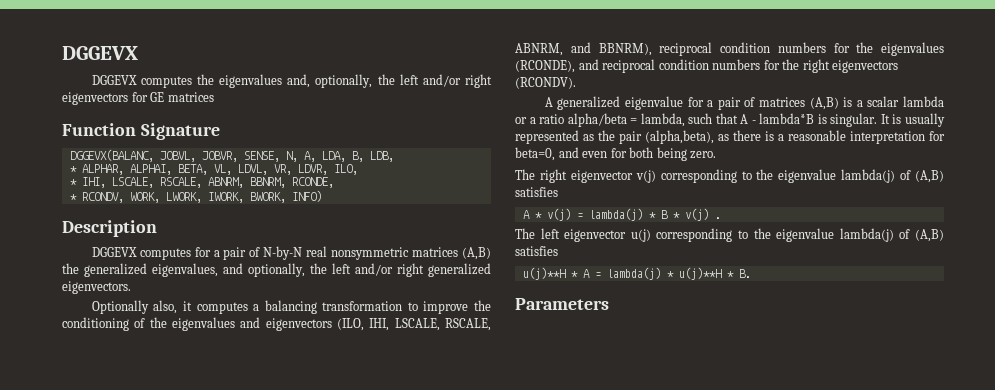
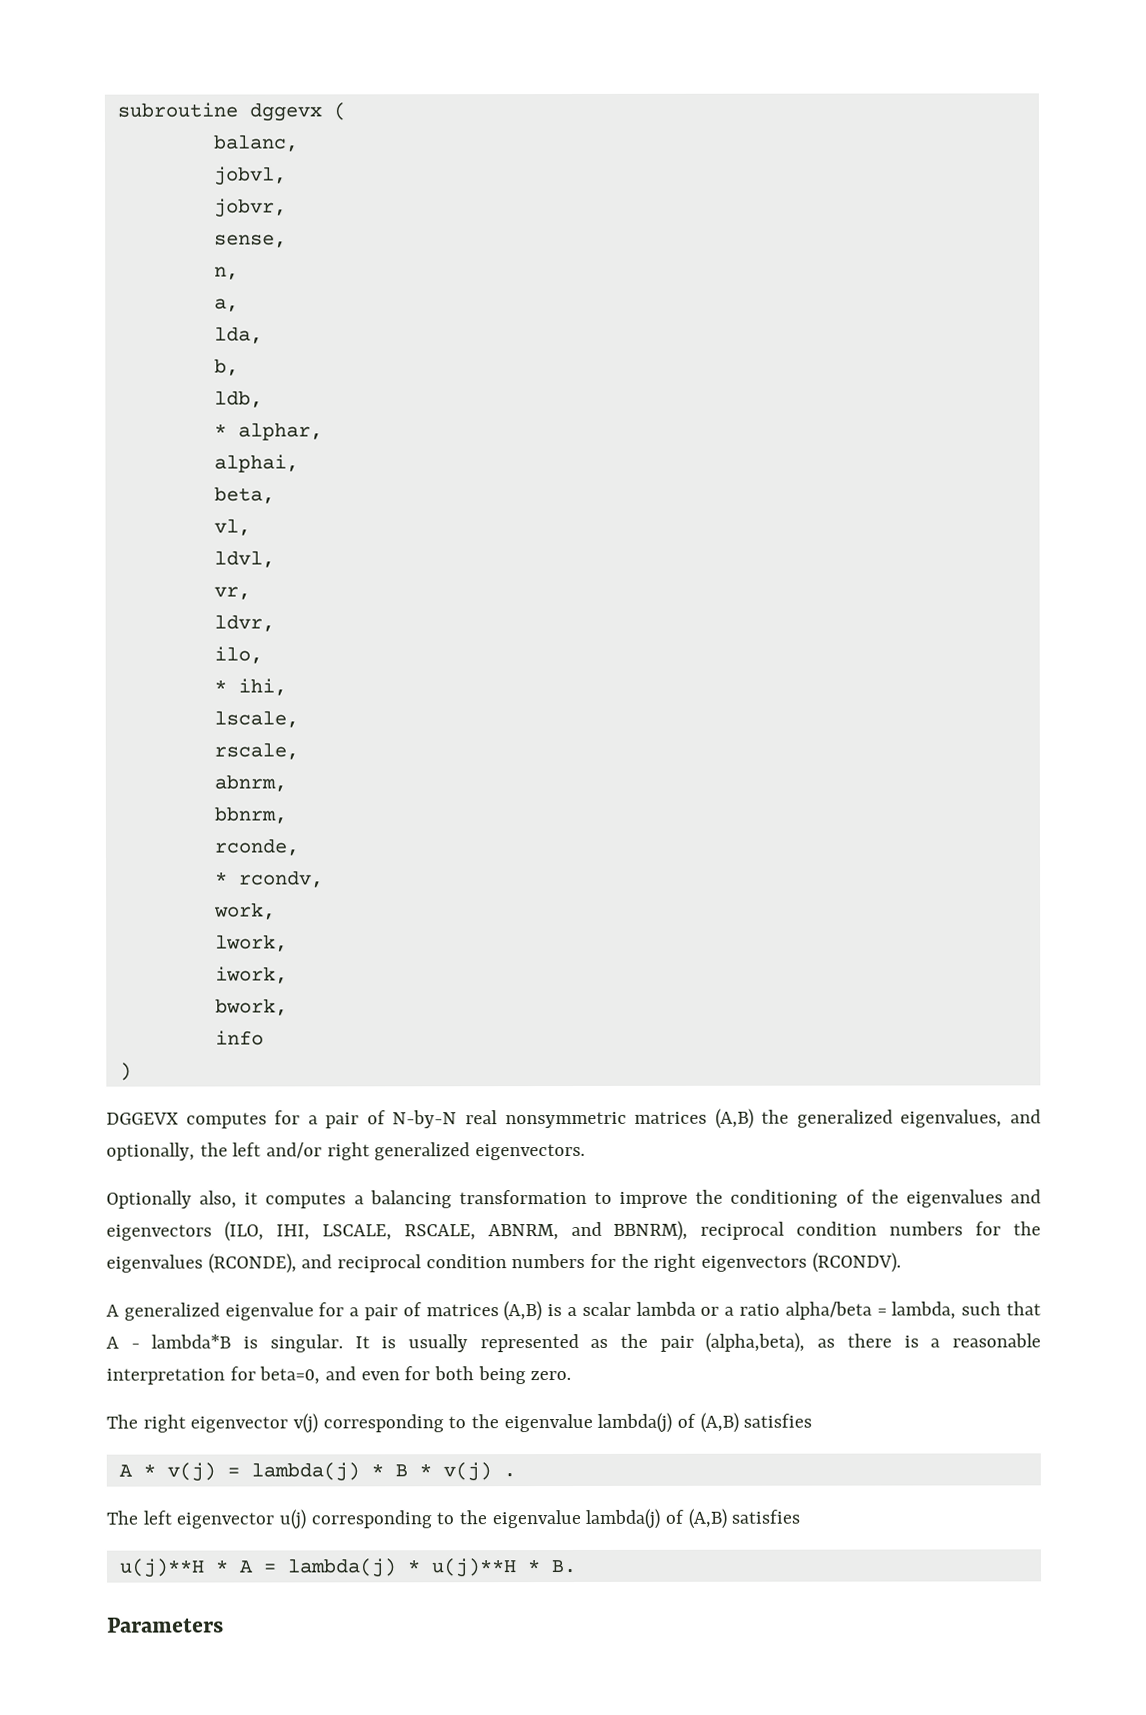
[62,46,138,60] [91,74,492,88] [62,92,214,105] [62,123,220,140] [69,149,394,162] [69,164,358,175] [69,177,334,188] [69,190,322,203] [62,220,157,237] DGGEVX // DGGEVX computes the eigenvalues and, optionally, the left and/or right eigenvectors for GE matrices // Function Signature // DGGEVX(BALANC, JOBVL, JOBVR, SENSE, N, A, LDA, B, LDB, // * ALPHAR, ALPHAI, BETA, VL, LDVL, VR, LDVR, ILO, // * IHI, LSCALE, RSCALE, ABNRM, BBNRM, RCONDE, // * RCONDV, WORK, LWORK, IWORK, BWORK, INFO) // Description -> [116,102,346,122] [212,134,299,152] [213,166,287,186] [213,198,287,218] [213,234,287,248] [213,266,239,280] [213,298,239,312] [213,326,263,344] [213,358,239,376] [213,390,263,408] [213,422,323,441] [213,454,299,473] [213,486,275,504] [213,518,251,536] [213,550,275,568] [213,586,251,600] [213,614,275,632] [213,646,263,664] [213,678,287,696] [213,710,299,728] [213,742,299,760] [213,774,287,792] [213,806,287,824] [213,838,299,856] [214,870,324,888] [213,902,276,920] [214,934,288,952] [214,966,288,984] [214,998,288,1016] [214,1030,264,1046] [118,1062,132,1081] subroutine dggevx ( // balanc, // jobvl, // jobvr, // sense, // n, // a, // lda, // b, // ldb, // * alphar, // alphai, // beta, // vl, // ldvl, // vr, // ldvr, // ilo, // * ihi, // lscale, // rscale, // abnrm, // bbnrm, // rconde, // * rcondv, // work, // lwork, // iwork, // bwork, // info // )

